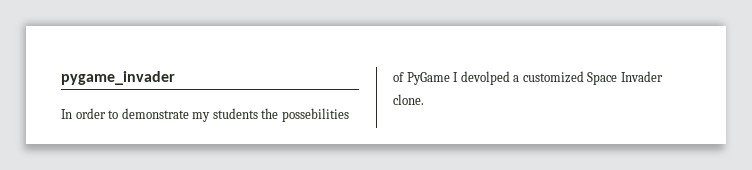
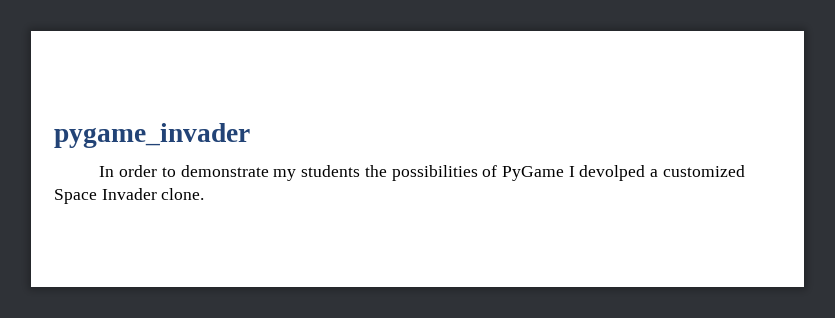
[281,108,349,122] possebilities -> [391,165,478,181] possibilities

